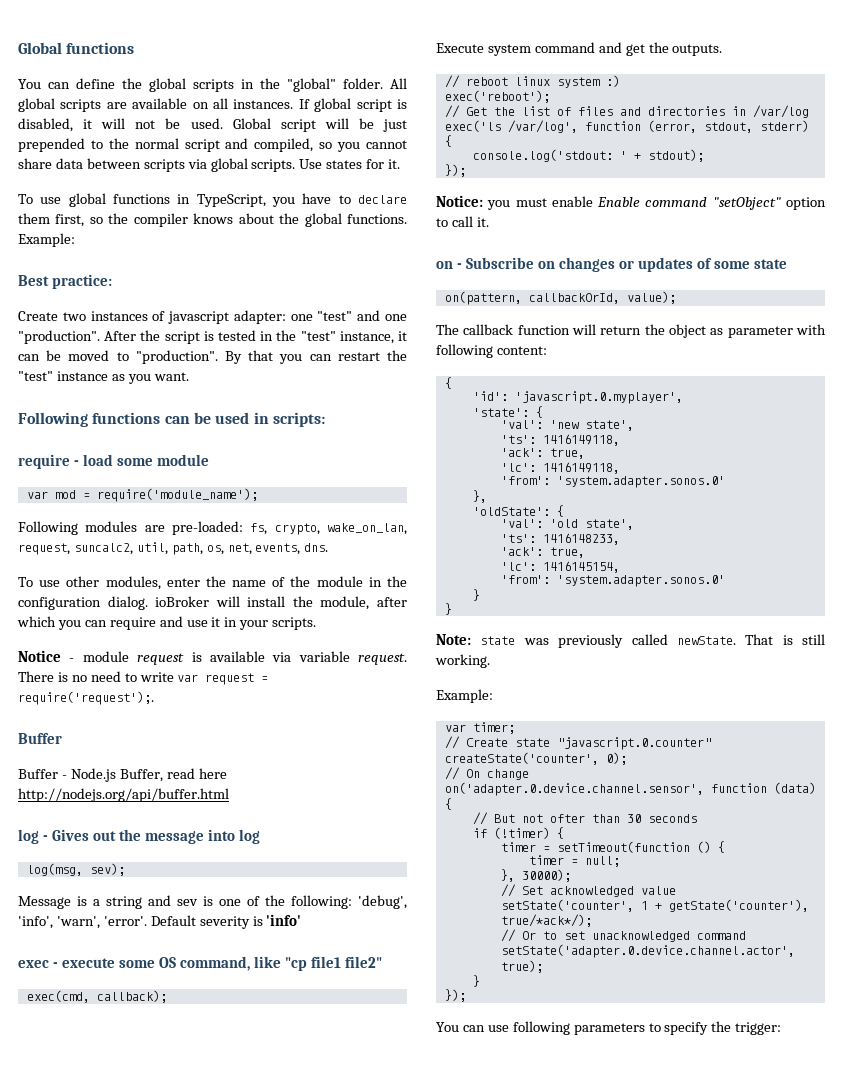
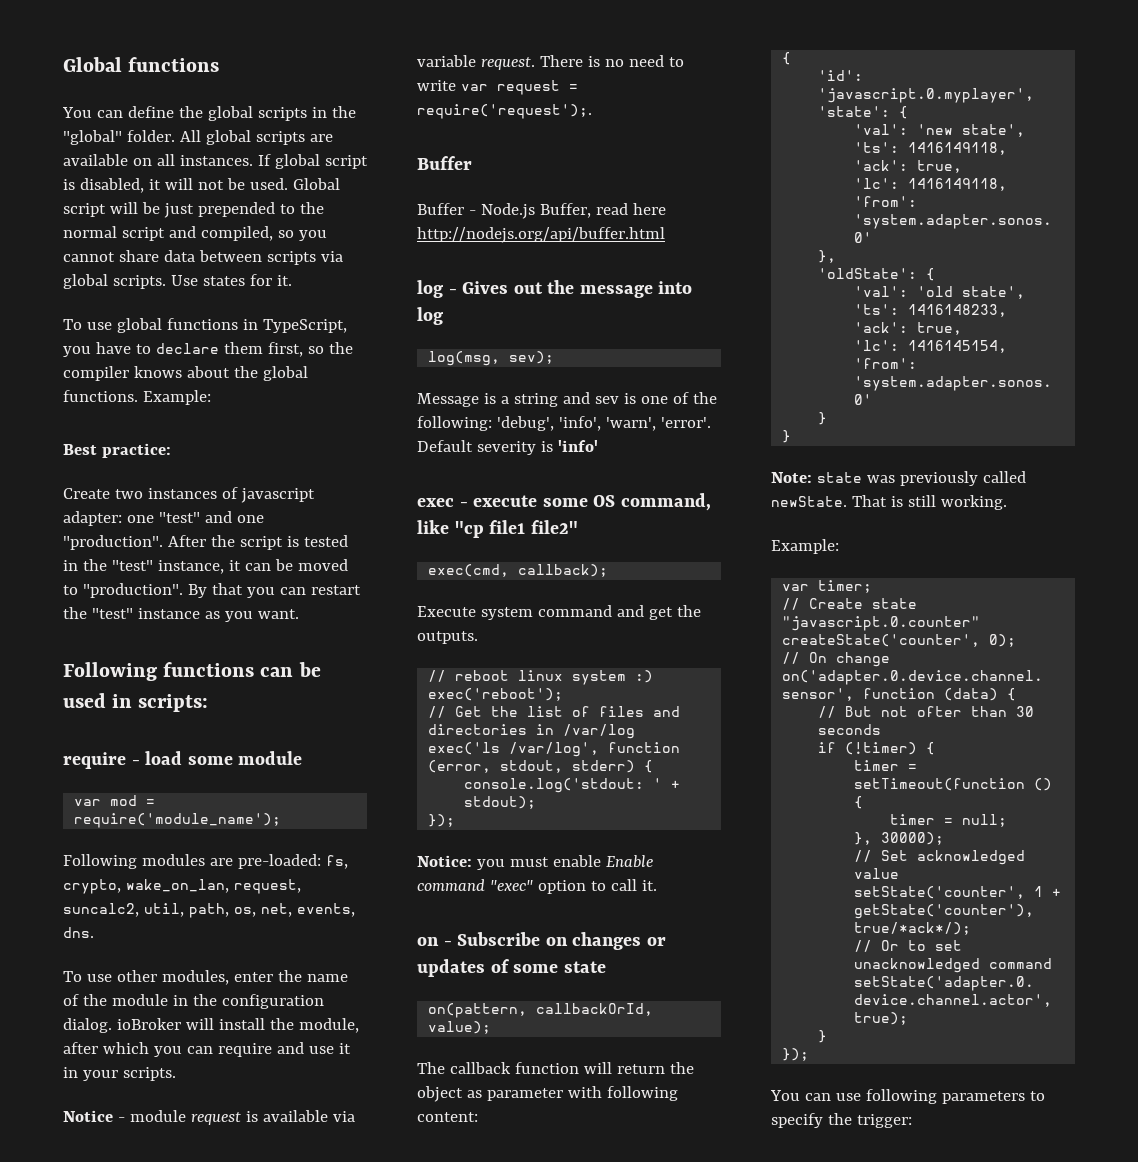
[712,197,781,210] "setObject" -> [489,880,533,891] "exec"

